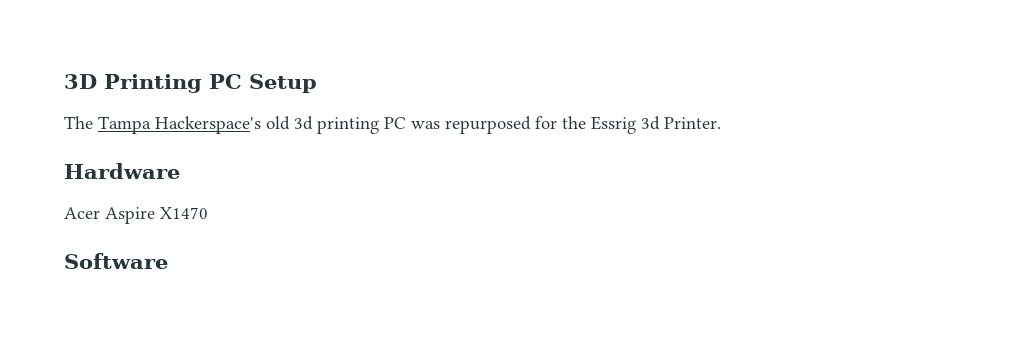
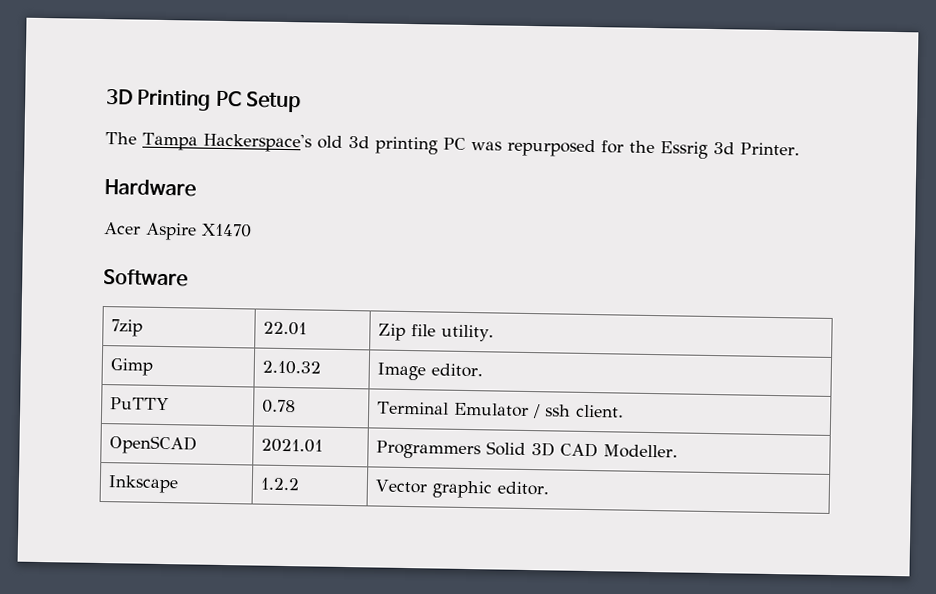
(168, 261) none -> [111,319,144,337] [263,321,308,336] [378,323,495,342] [110,358,154,376] [262,360,322,375] [377,362,484,381] [110,397,170,411] [262,399,297,414] [377,401,625,419] [109,435,198,455] [261,438,324,453] [376,440,679,460] [108,475,180,494] [260,477,301,491] [375,479,550,499] // 7zip | 22.01 | Zip file utility. // Gimp | 2.10.32 | Image editor. // PuTTY | 0.78 | Terminal Emulator / ssh client. // OpenSCAD | 2021.01 | Programmers Solid 3D CAD Modeller. // Inkscape | 1.2.2 | Vector graphic editor.

